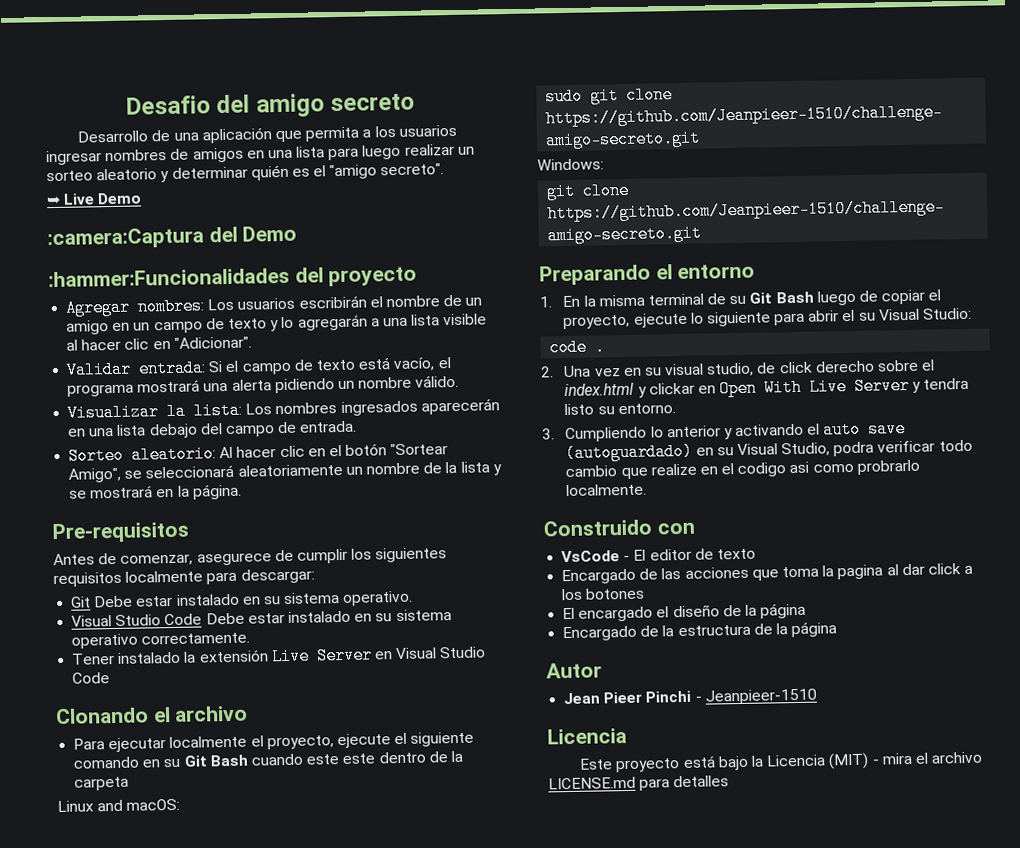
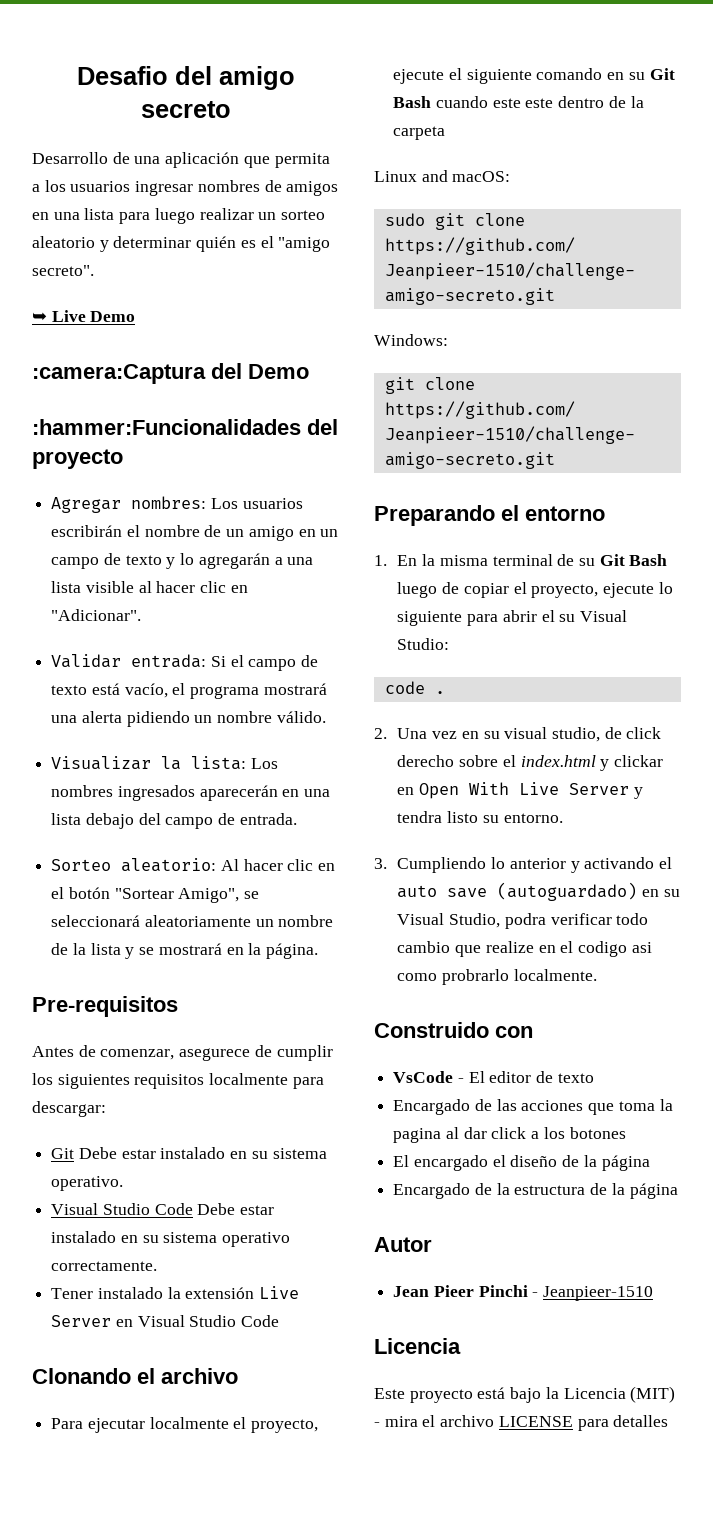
[548,776,636,790] LICENSE.md -> [498,1416,573,1427] LICENSE

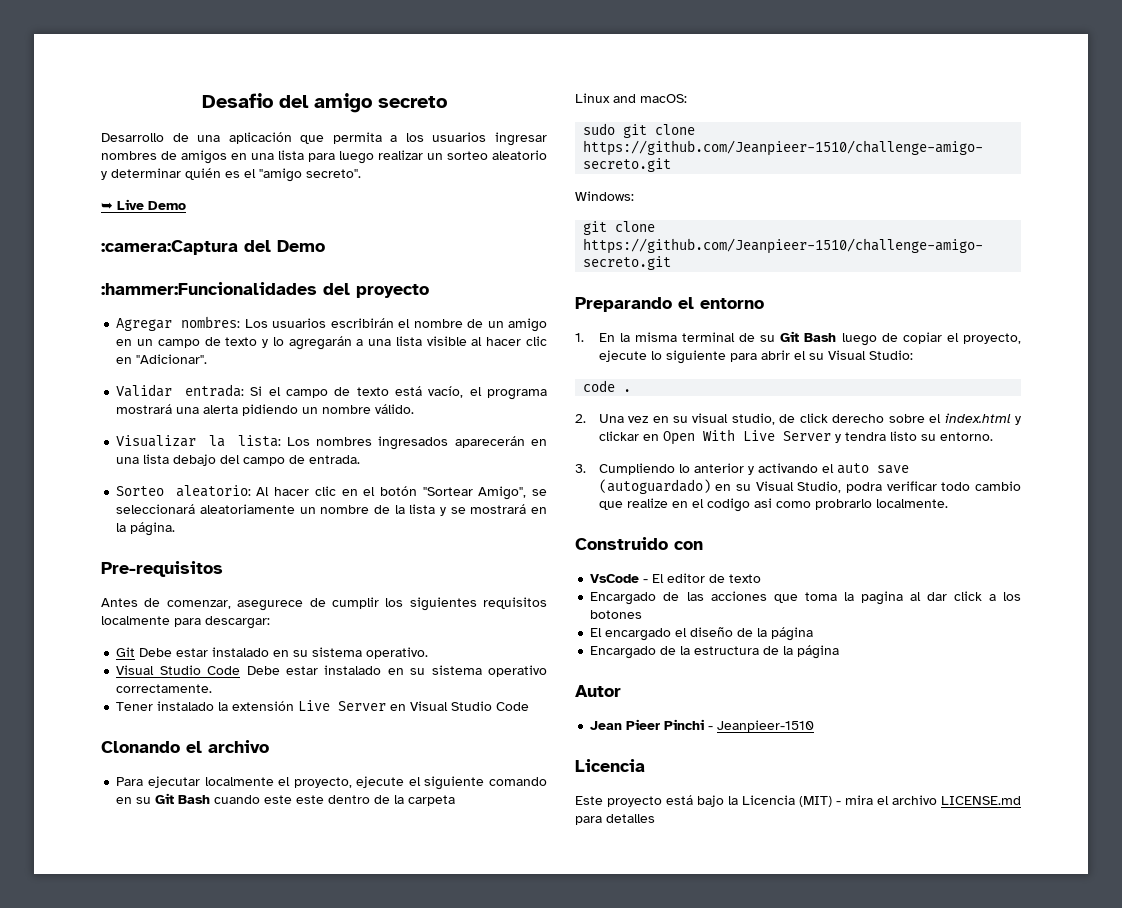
[498,1416,573,1427] LICENSE -> [941,796,1021,805] LICENSE.md

